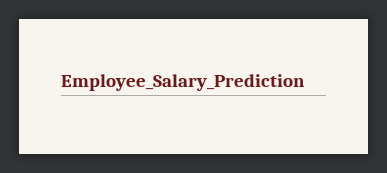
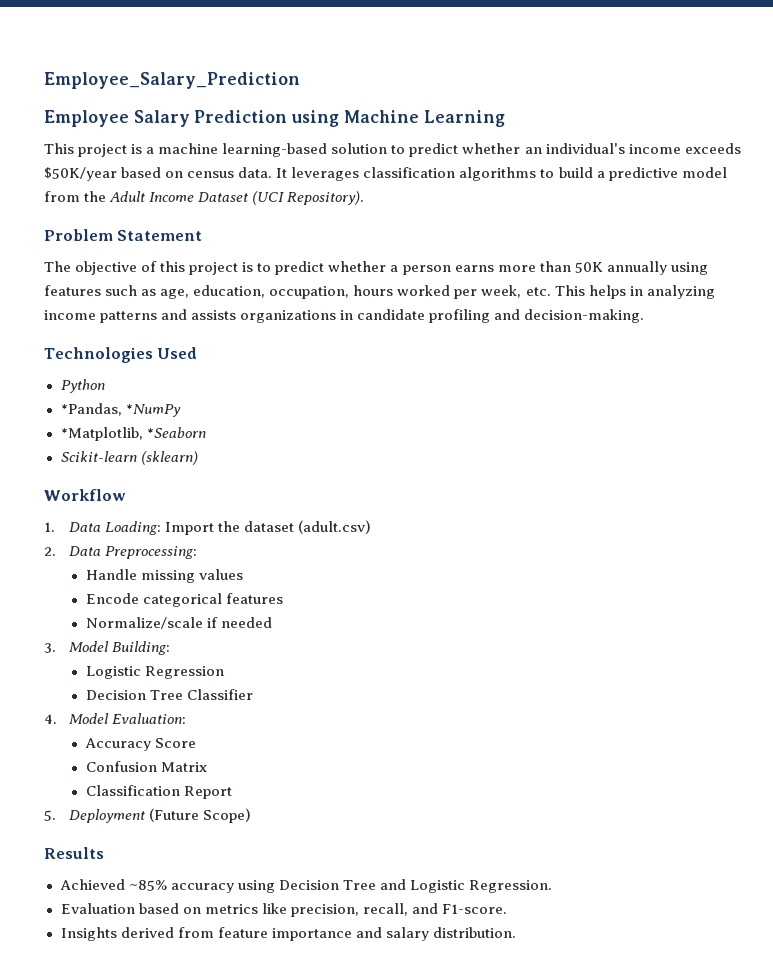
(305, 82) none -> [44,110,505,127] [44,143,741,157] [44,167,727,181] [44,191,365,205] [44,229,203,241] [44,261,708,275] [44,285,715,299] [44,309,645,323] [44,347,198,363] [60,379,105,393] [60,403,181,417] [60,427,206,441] [60,451,198,465] [44,489,126,501] [44,520,372,535] [44,546,198,559] [85,569,243,583] [85,593,283,607] [85,617,272,629] [44,641,171,655] [85,666,224,679] [85,689,253,700] [44,713,187,724] [84,738,196,751] [85,761,207,772] [85,785,232,799] [44,808,252,823] [44,847,104,859] [59,879,552,893] [60,903,507,917] [60,927,516,941] // Employee Salary Prediction using Machine Learning // This project is a machine learning-based solution to predict whether an individual's income exceeds $50K/year based on census data. It leverages classification algorithms to build a predictive model from the Adult Income Dataset (UCI Repository). // Problem Statement // The objective of this project is to predict whether a person earns more than 50K annually using features such as age, education, occupation, hours worked per week, etc. This helps in analyzing income patterns and assists organizations in candidate profiling and decision-making. // Technologies Used // Python // *Pandas, *NumPy // *Matplotlib, *Seaborn // Scikit-learn (sklearn) // Workflow // 1. Data Loading: Import the dataset (adult.csv) // 2. Data Preprocessing: // Handle missing values // Encode categorical features // Normalize/scale if needed // 3. Model Building: // Logistic Regression // Decision Tree Classifier // 4. Model Evaluation: // Accuracy Score // Confusion Matrix // Classification Report // 5. Deployment (Future Scope) // Results // Achieved ~85% accuracy using Decision Tree and Logistic Regression. // Evaluation based on metrics like precision, recall, and F1-score. // Insights derived from feature importance and salary distribution.

